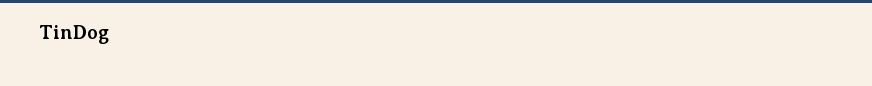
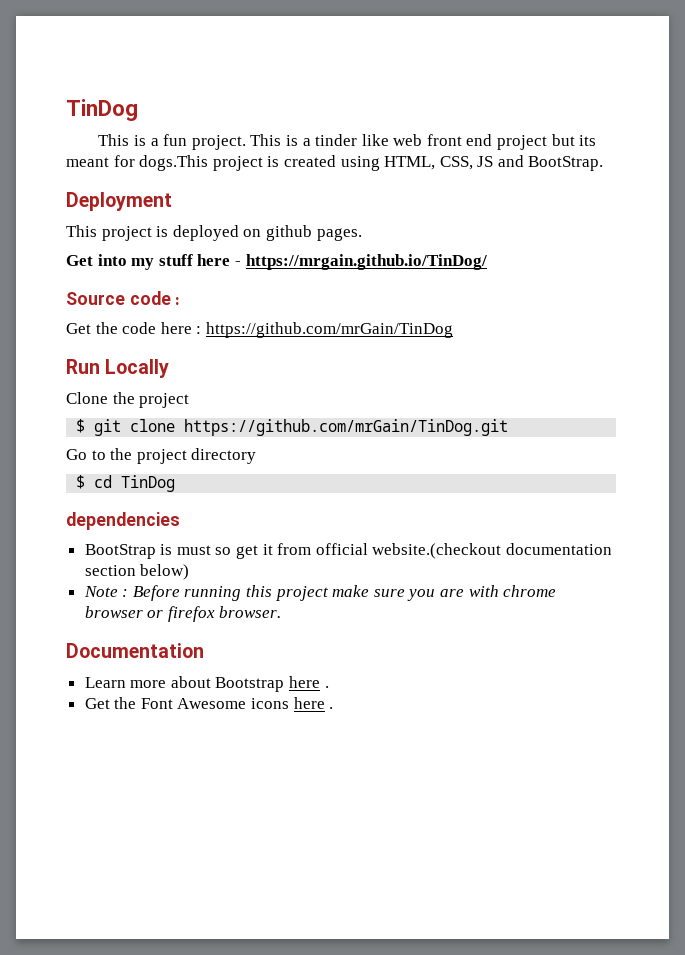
[39,25,109,44] TinDog -> [66,99,138,121] [98,134,597,150] [66,155,604,171] [66,192,172,211] [66,225,362,241] [66,254,487,270] [66,291,181,305] [66,322,453,338] [66,359,170,378] [66,392,190,408] [76,419,509,436] [66,448,257,464] [76,475,176,492] [66,512,180,530] [84,543,613,559] [84,564,190,580] [83,585,557,601] [84,606,282,622] [66,643,204,658] [84,676,329,692] [84,697,334,709] TinDog // This is a fun project. This is a tinder like web front end project but its meant for dogs.This project is created using HTML, CSS, JS and BootStrap. // Deployment // This project is deployed on github pages. // Get into my stuff here - https://mrgain.github.io/TinDog/ // Source code : // Get the code here : https://github.com/mrGain/TinDog // Run Locally // Clone the project // $ git clone https://github.com/mrGain/TinDog.git // Go to the project directory // $ cd TinDog // dependencies // BootStrap is must so get it from official website.(checkout documentation section below) // Note : Before running this project make sure you are with chrome browser or firefox browser. // Documentation // Learn more about Bootstrap here . // Get the Font Awesome icons here .

